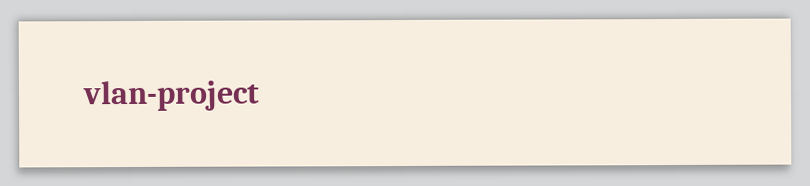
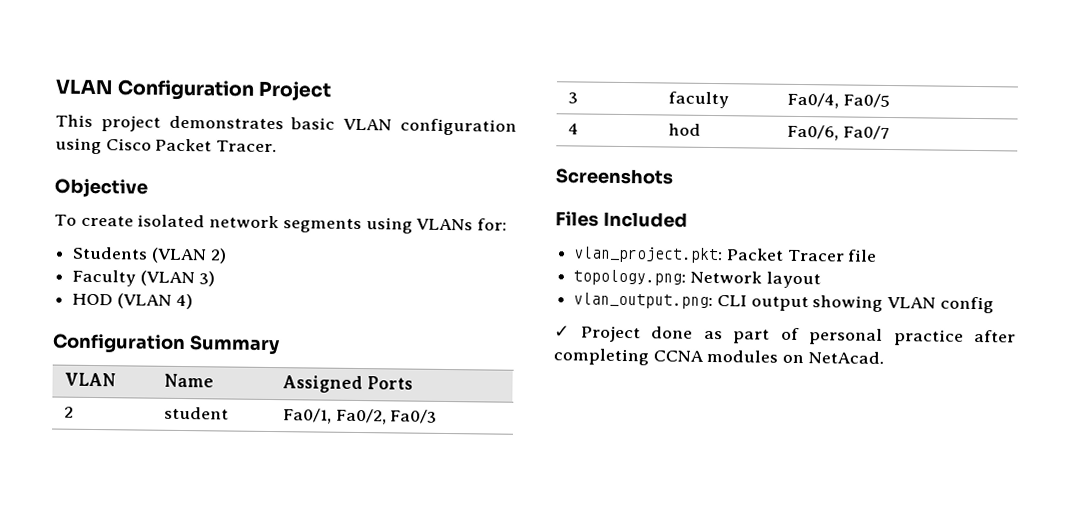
[82,80,260,112] vlan-project -> [55,79,332,101] [55,114,517,136] [55,137,278,155] [54,178,148,198] [54,214,508,234] [72,246,227,264] [72,269,215,287] [72,293,193,310] [52,333,281,355] [64,372,117,387] [164,373,215,388] [282,375,413,394] [64,406,75,418] [164,406,230,420] [283,408,438,425] [568,92,579,104] [668,91,730,109] [787,92,890,109] [568,123,580,135] [668,123,702,136] [787,124,890,141] [555,168,674,185] [555,211,688,228] [573,246,878,264] [573,269,821,289] [573,292,994,314] [554,325,1016,346] [553,348,884,366] VLAN Configuration Project // This project demonstrates basic VLAN configuration using Cisco Packet Tracer. // Objective // To create isolated network segments using VLANs for: // Students (VLAN 2) // Faculty (VLAN 3) // HOD (VLAN 4) // Configuration Summary // VLAN | Name | Assigned Ports // 2 | student | Fa0/1, Fa0/2, Fa0/3 // 3 | faculty | Fa0/4, Fa0/5 // 4 | hod | Fa0/6, Fa0/7 // Screenshots // Files Included // vlan_project.pkt: Packet Tracer file // topology.png: Network layout // vlan_output.png: CLI output showing VLAN config // ✓ Project done as part of personal practice after completing CCNA modules on NetAcad.

